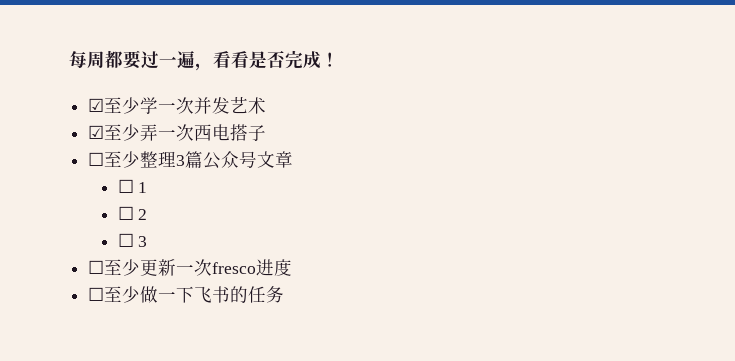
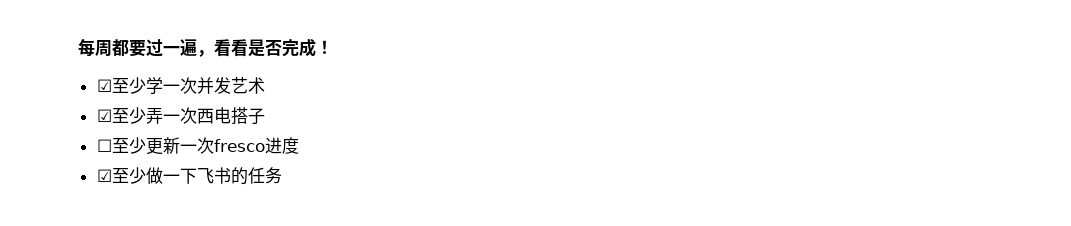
[88,151,294,169] [117,179,148,193] [117,206,148,220] [117,233,148,247] // ☐至少整理3篇公众号文章 // ☐ 1 // ☐ 2 // ☐ 3 -> (265, 116) none
[88,287,105,301] ☐ -> [96,169,112,182] ☑

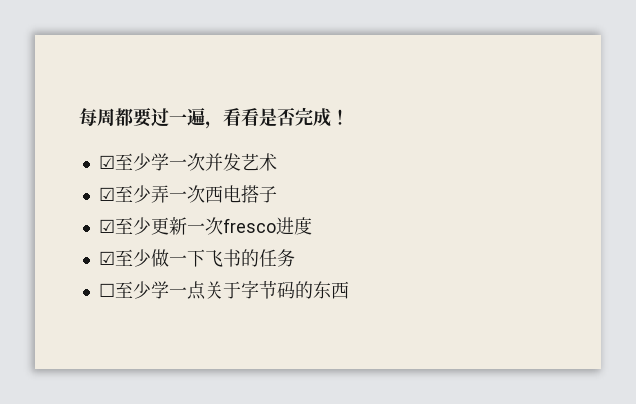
[96,139,112,152] ☐ -> [98,219,115,233] ☑
(282, 175) none -> [98,280,349,300] // ☐至少学一点关于字节码的东西

